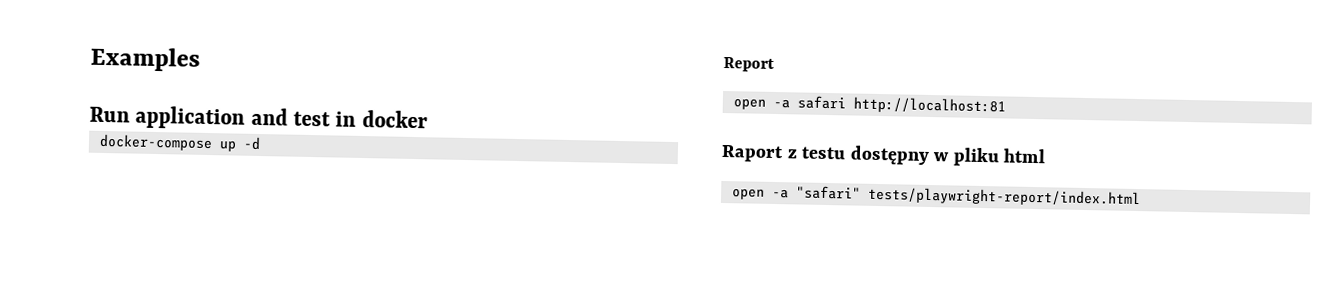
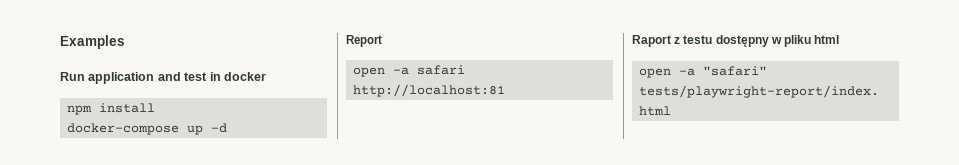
(428, 119) none -> [66,103,155,115] // npm install

